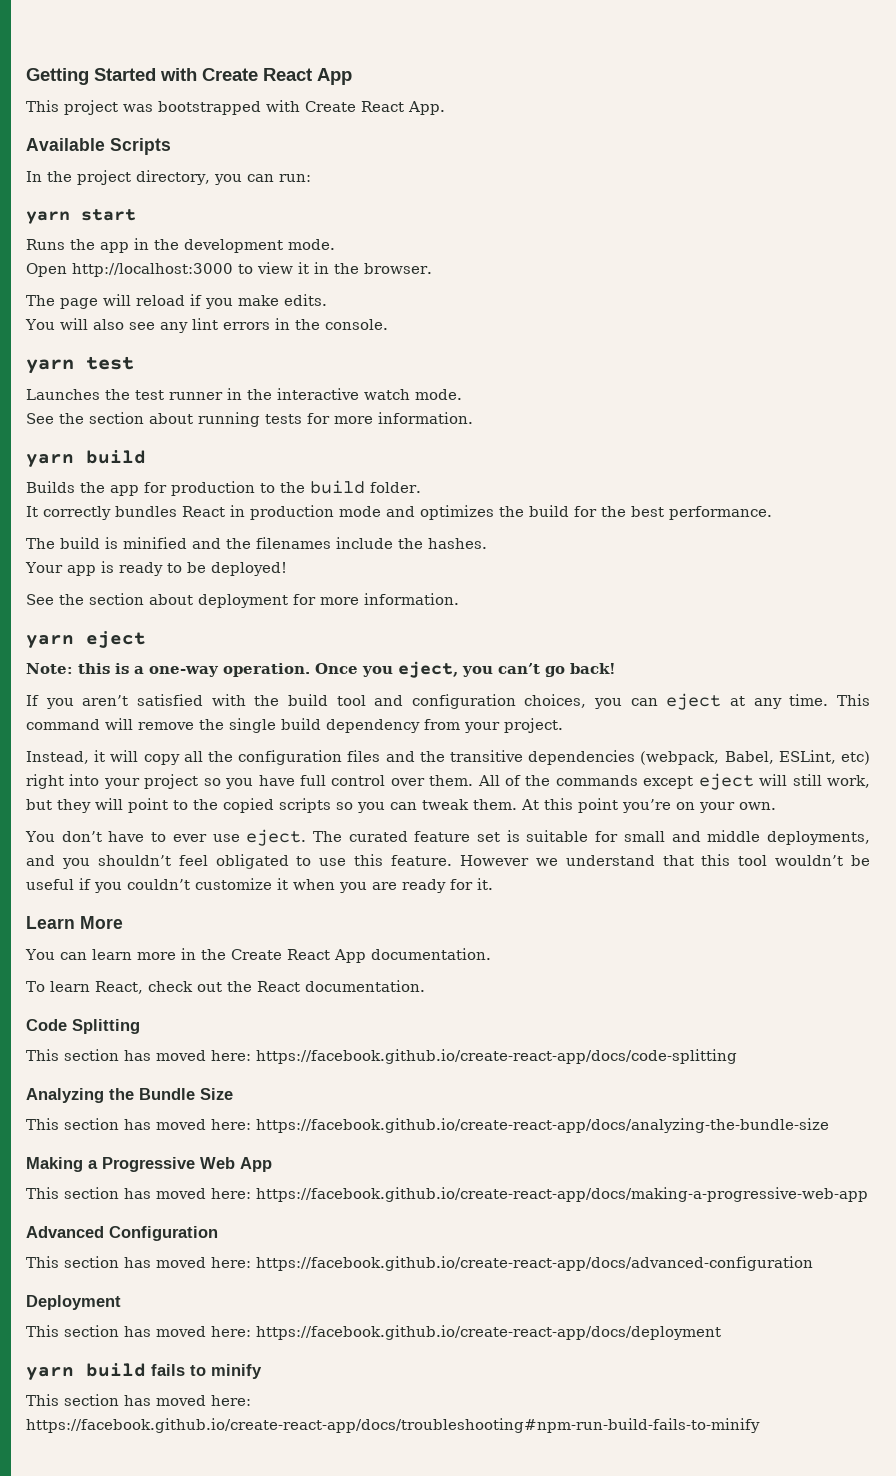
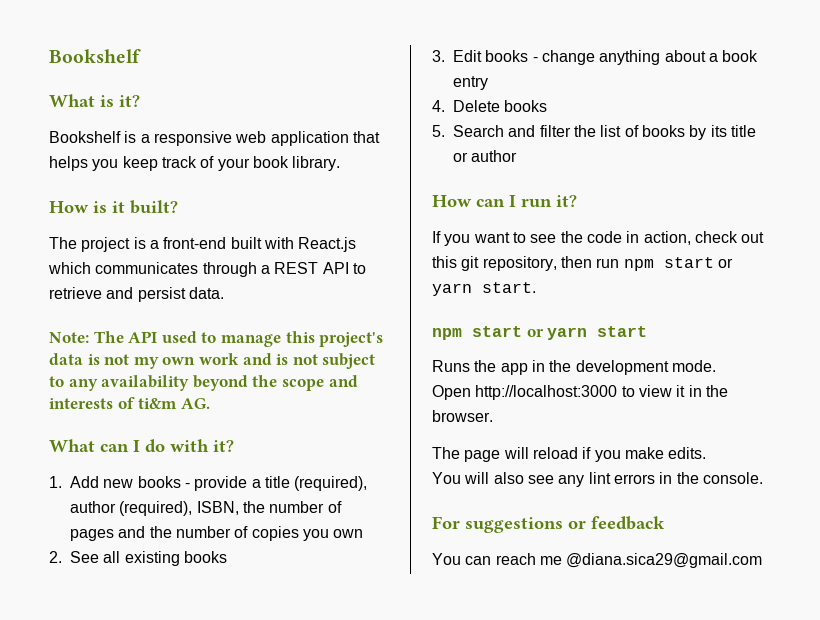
[26,68,352,85] [26,100,445,115] [26,138,171,155] [26,170,311,185] Getting Started with Create React App // This project was bootstrapped with Create React App. // Available Scripts // In the project directory, you can run: // -> [49,49,141,63] [49,94,140,107] [49,131,380,146] [49,156,341,171] [49,200,178,214] [49,237,357,252] [48,262,366,277] [49,287,224,302] [49,331,384,347] [49,353,376,369] [49,375,358,391] [49,397,210,409] [49,439,234,453] [49,476,368,491] [70,501,342,516] [70,526,364,541] [49,551,227,566] [432,50,759,65] [453,76,488,90] [432,100,548,112] [432,125,756,140] [453,150,518,162] [432,195,577,208] [432,231,765,246] [432,256,733,271] [432,282,536,296] [432,326,544,340] Bookshelf // What is it? // Bookshelf is a responsive web application that helps you keep track of your book library. // How is it built? // The project is a front-end built with React.js which communicates through a REST API to retrieve and persist data. // Note: The API used to manage this project's data is not my own work and is not subject to any availability beyond the scope and interests of ti&m AG. // What can I do with it? // 1. Add new books - provide a title (required), author (required), ISBN, the number of pages and the number of copies you own // 2. See all existing books // 3. Edit books - change anything about a book entry // 4. Delete books // 5. Search and filter the list of books by its title or author // How can I run it? // If you want to see the code in action, check out this git repository, then run npm start or yarn start. // npm start or
[26,356,134,374] [26,388,462,400] [26,412,473,427] [26,450,146,467] [26,480,421,496] [26,505,772,520] [26,537,487,549] [25,561,287,576] [26,593,459,608] [26,631,146,648] [26,661,616,678] [26,693,870,710] [26,718,563,733] [26,750,871,765] [26,773,871,790] [26,798,776,813] [25,829,871,846] [26,854,870,869] [26,878,493,893] [26,916,123,929] [25,948,491,963] [26,980,425,994] [26,1019,140,1034] [26,1049,737,1064] [26,1088,233,1103] [26,1118,829,1133] [26,1157,272,1172] [26,1187,868,1202] [26,1226,218,1241] [26,1256,813,1271] [26,1295,121,1310] [26,1325,721,1340] [26,1363,262,1380] [26,1394,251,1406] [26,1418,760,1433] yarn test // Launches the test runner in the interactive watch mode. // See the section about running tests for more information. // yarn build // Builds the app for production to the build folder. // It correctly bundles React in production mode and optimizes the build for the best performance. // The build is minified and the filenames include the hashes. // Your app is ready to be deployed! // See the section about deployment for more information. // yarn eject // Note: this is a one-way operation. Once you eject, you can’t go back! // If you aren’t satisfied with the build tool and configuration choices, you can eject at any time. This command will remove the single build dependency from your project. // Instead, it will copy all the configuration files and the transitive dependencies (webpack, Babel, ESLint, etc) right into your project so you have full control over them. All of the commands except eject will still work, but they will point to the copied scripts so you can tweak them. At this point you’re on your own. // You don’t have to ever use eject. The curated feature set is suitable for small and middle deployments, and you shouldn’t feel obligated to use this feature. However we understand that this tool wouldn’t be useful if you couldn’t customize it when you are ready for it. // Learn More // You can learn more in the Create React App documentation. // To learn React, check out the React documentation. // Code Splitting // This section has moved here: https://facebook.github.io/create-react-app/docs/code-splitting // Analyzing the Bundle Size // This section has moved here: https://facebook.github.io/create-react-app/docs/analyzing-the-bundle-size // Making a Progressive Web App // This section has moved here: https://facebook.github.io/create-react-app/docs/making-a-progressive-web-app // Advanced Configuration // This section has moved here: https://facebook.github.io/create-react-app/docs/advanced-configuration // Deployment // This section has moved here: https://facebook.github.io/create-react-app/docs/deployment // yarn build fails to minify // This section has moved here: https://facebook.github.io/create-react-app/docs/troubleshooting#npm-run-build-fails-to-minify -> [432,516,665,533] [432,553,763,568] For suggestions or feedback // You can reach me @diana.sica29@gmail.com

